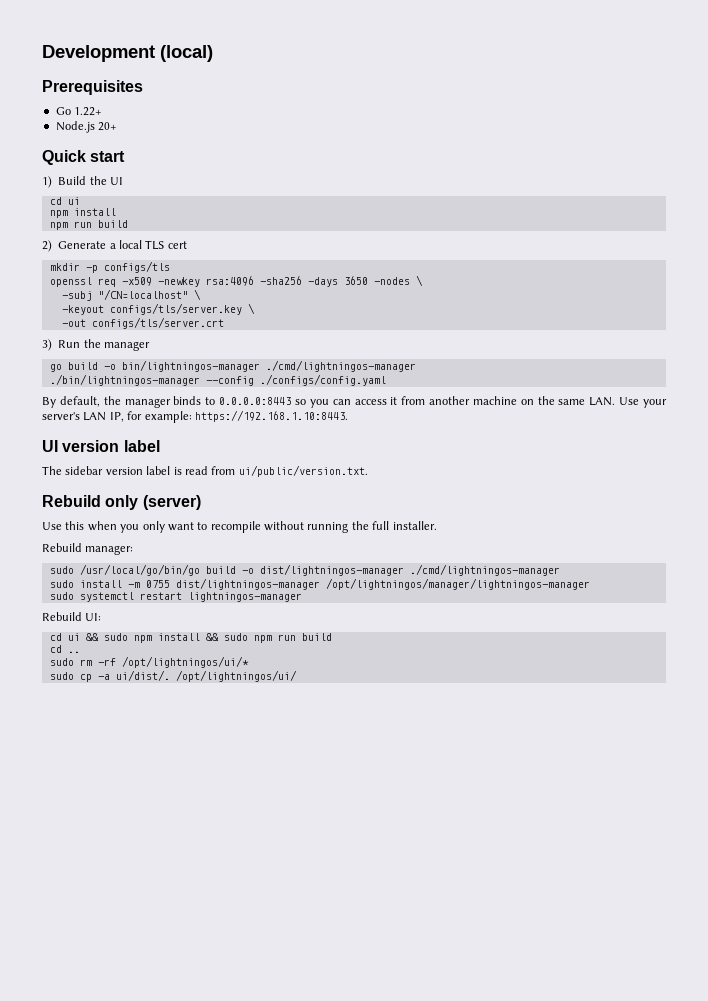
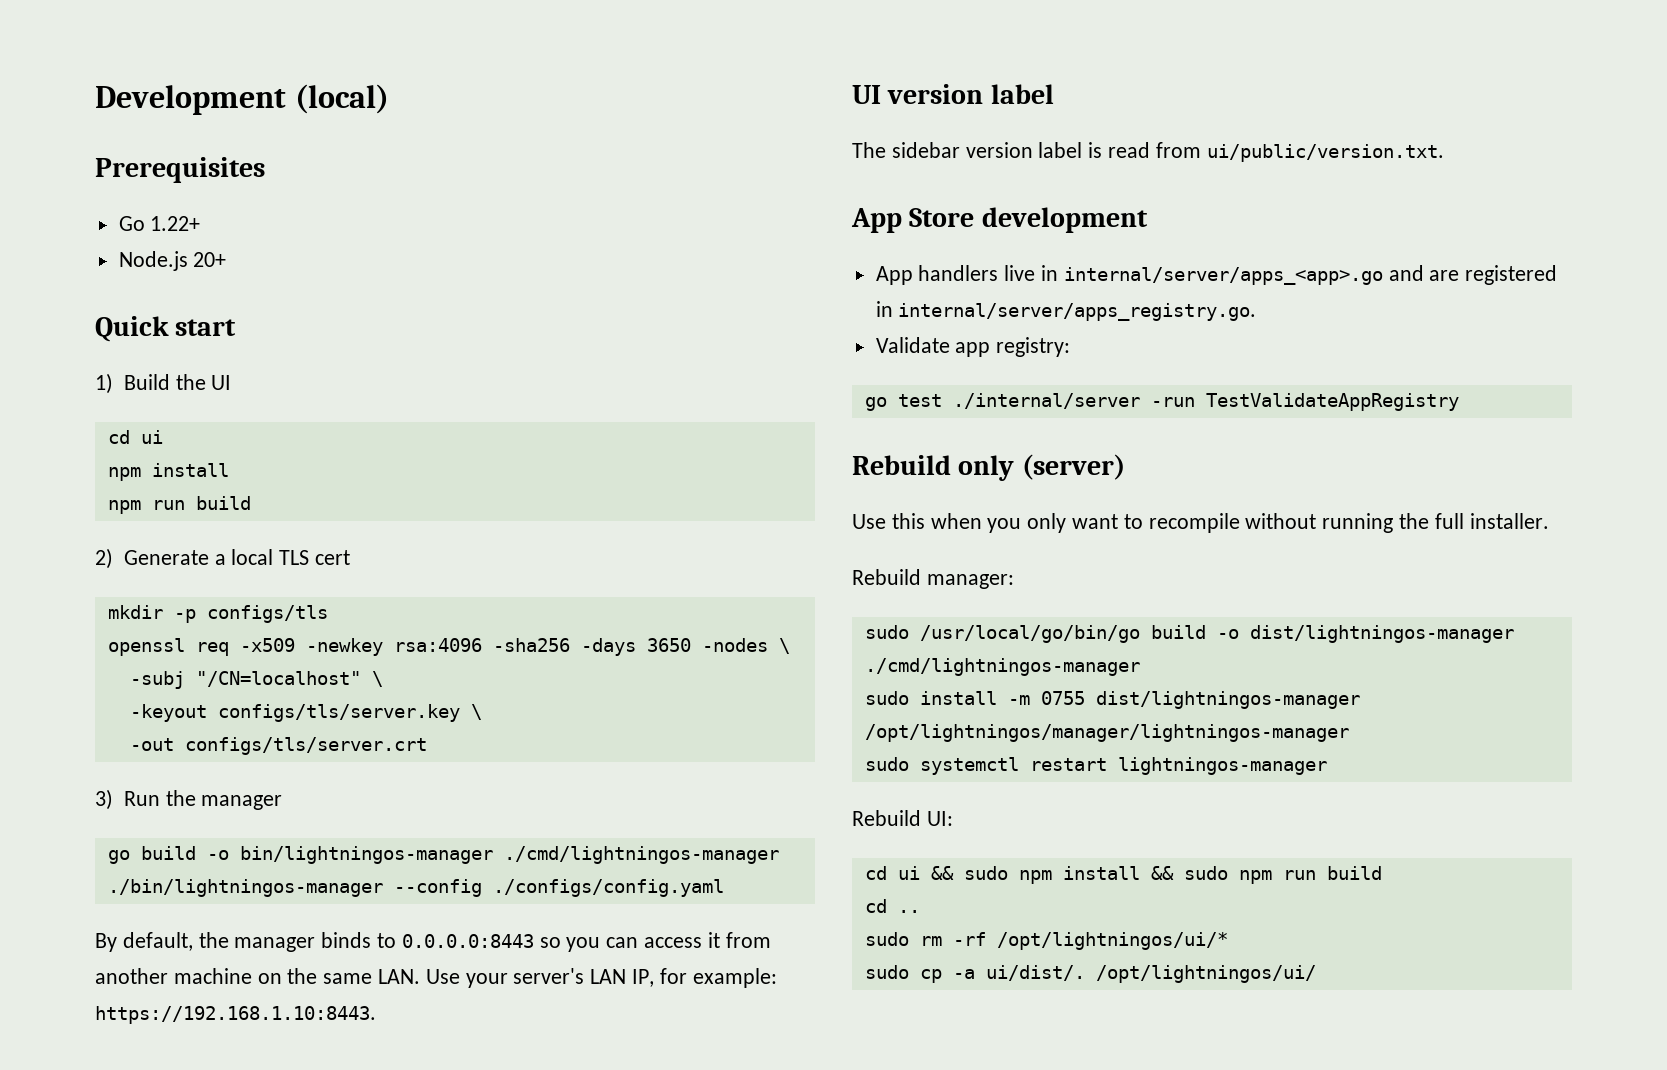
(368, 471) none -> [851,207,1148,233] [875,265,1558,285] [875,301,1257,321] [875,337,1071,357] [864,393,1459,411] // App Store development // App handlers live in internal/server/apps_<app>.go and are registered in internal/server/apps_registry.go. // Validate app registry: // go test ./internal/server -run TestValidateAppRegistry

